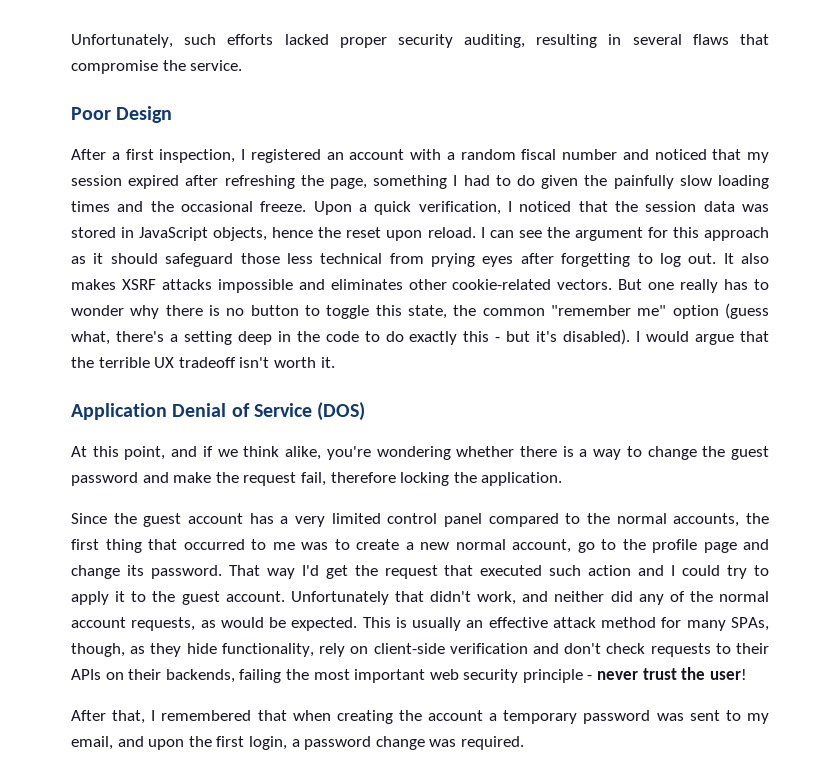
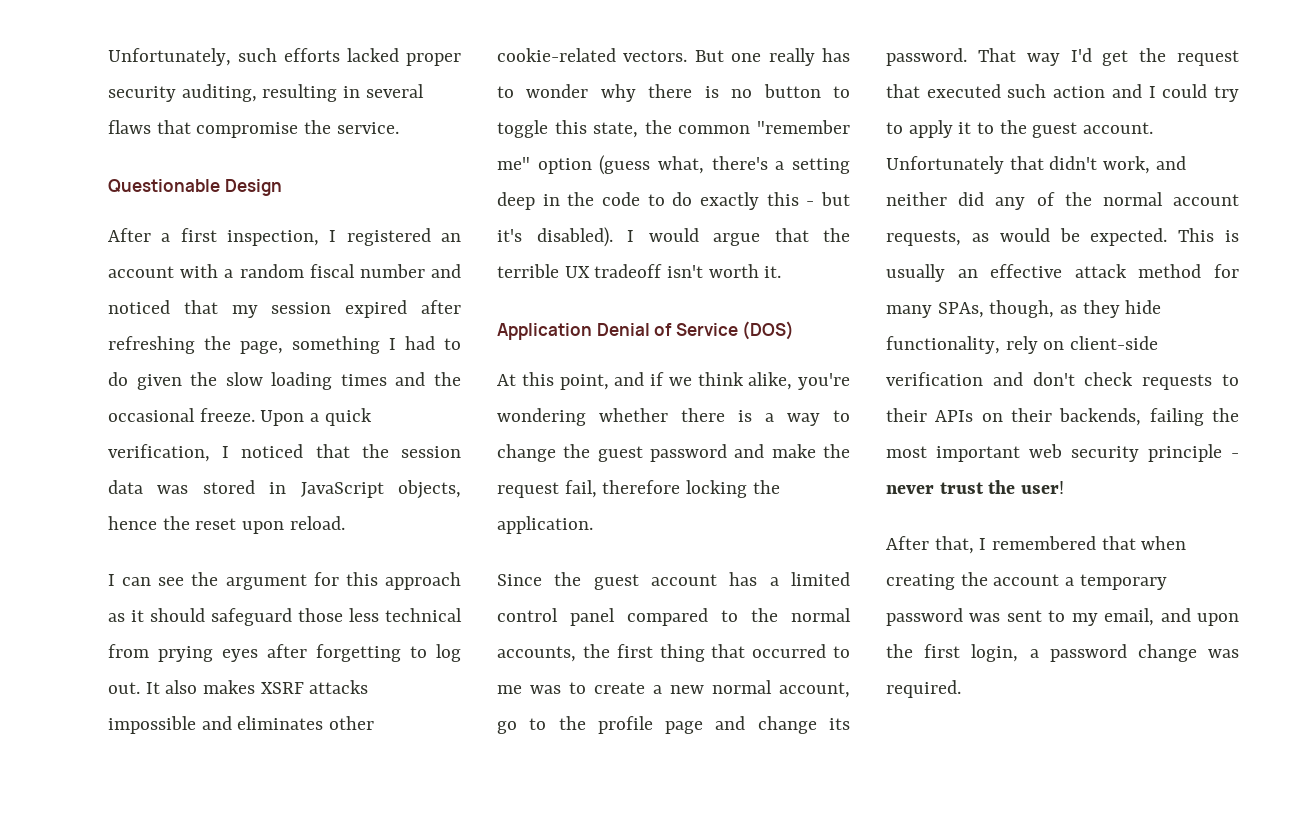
[71,107,111,120] Poor -> [108,179,220,193] Questionable
[613,175,674,189] painfully -> (218, 379) none
(476, 232) none -> (345, 523) //
[295,516,325,527] very -> (779, 581) none

